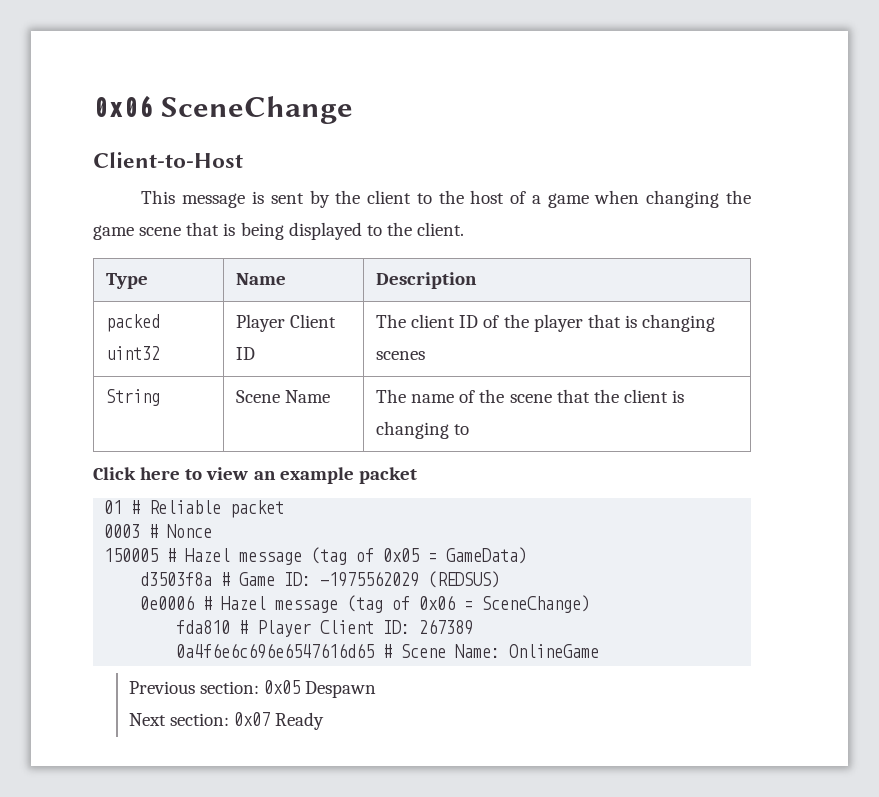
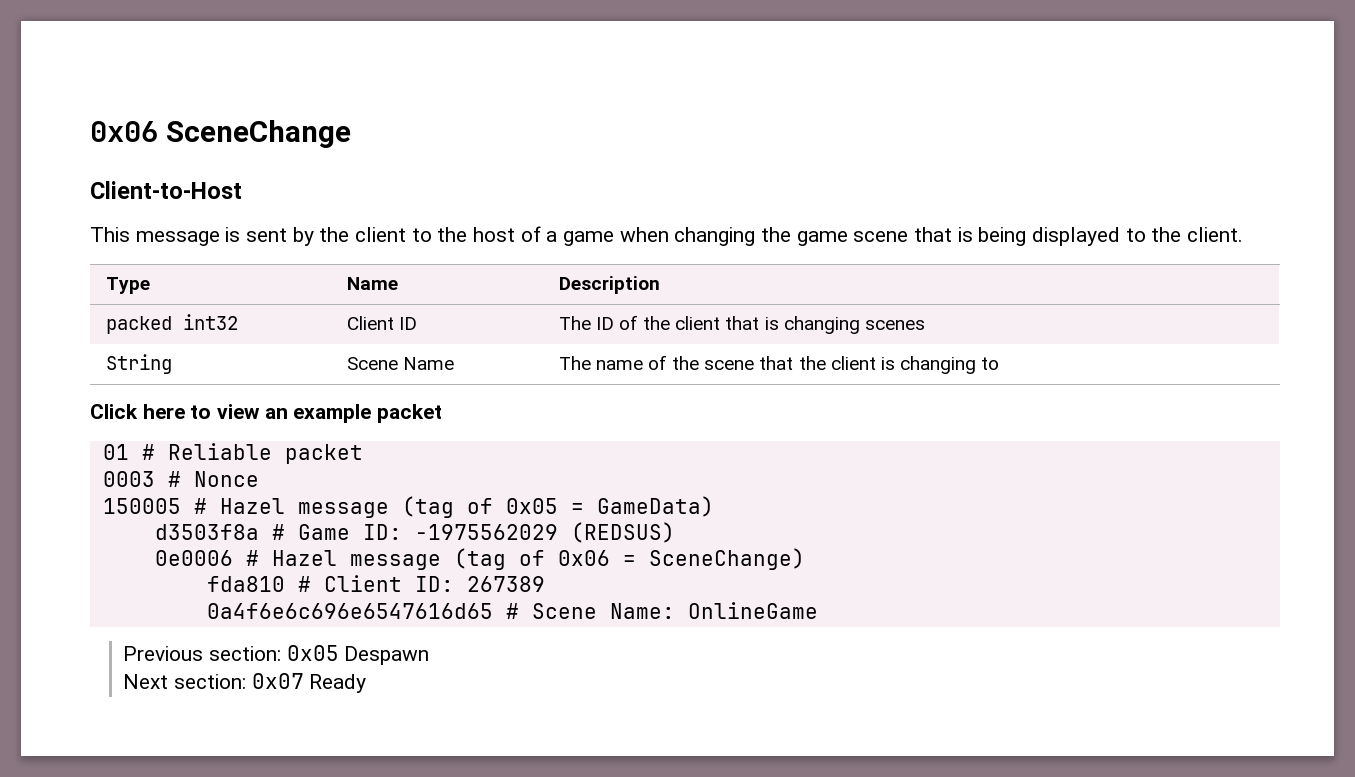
[106,346,161,360] [236,314,286,332] uint32 | Player -> [182,314,238,330] int32 |
[411,314,456,328] client -> (591, 323) none
[533,314,583,332] player -> [675,316,721,330] client
[257,620,312,637] Player -> (311, 584) none

